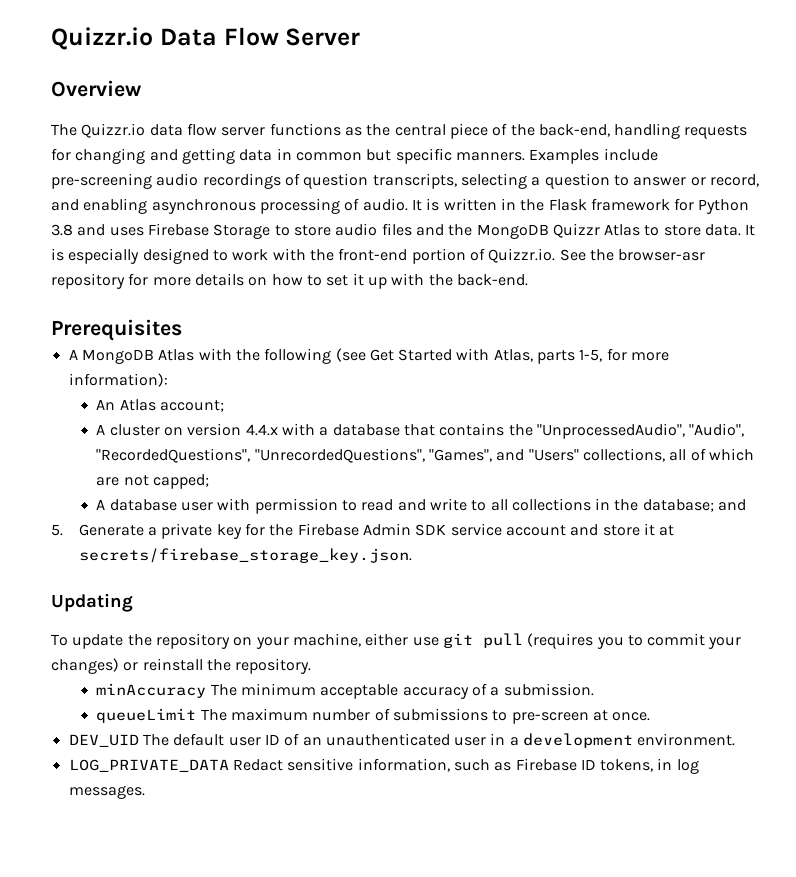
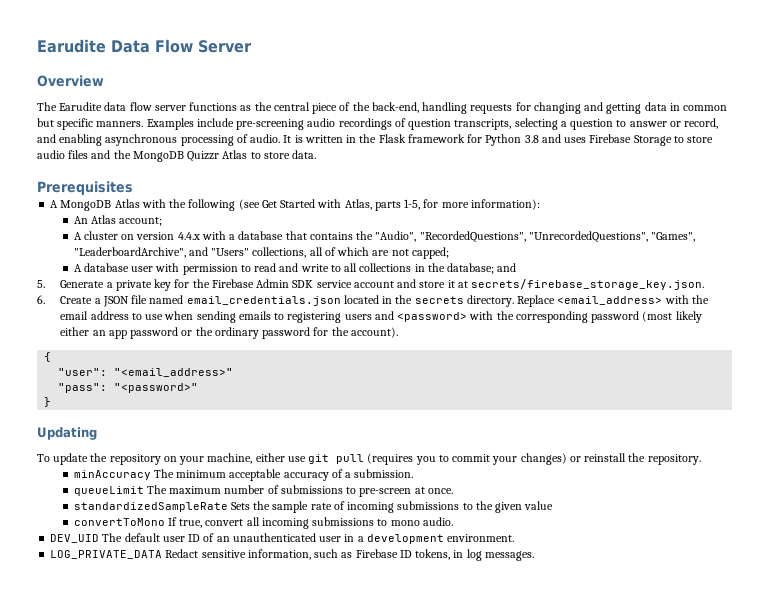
[51,27,153,50] Quizzr.io -> [37,39,106,53] Earudite
[81,123,146,138] Quizzr.io -> [59,102,103,111] Earudite
[745,224,756,236] [51,248,706,264] [51,273,528,289] It is especially designed to work with the front-end portion of Quizzr.io. See the browser-asr repository for more details on how to set it up with the back-end. -> (317, 154) none
[536,423,685,439] "UnprocessedAudio", -> (374, 235) none
(492, 455) none -> [73,247,186,258] "LeaderboardArchive",
(412, 555) none -> [37,295,709,307] [60,311,702,323] [60,327,398,339] [44,352,52,362] [58,368,234,377] [58,383,199,393] [44,397,52,407] // 6. Create a JSON file named email_credentials.json located in the secrets directory. Replace <email_address> with the email address to use when sending emails to registering users and <password> with the corresponding password (most likely either an app password or the ordinary password for the account). // { // "user": "<email_address>" // "pass": "<password>" // }
(651, 716) none -> [73,501,554,513] [73,517,453,529] // standardizedSampleRate Sets the sample rate of incoming submissions to the given value // convertToMono If true, convert all incoming submissions to mono audio.

